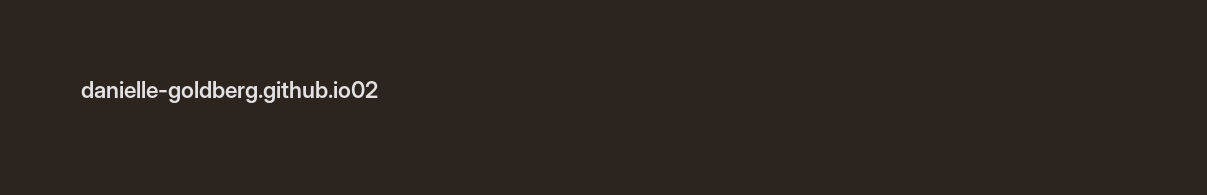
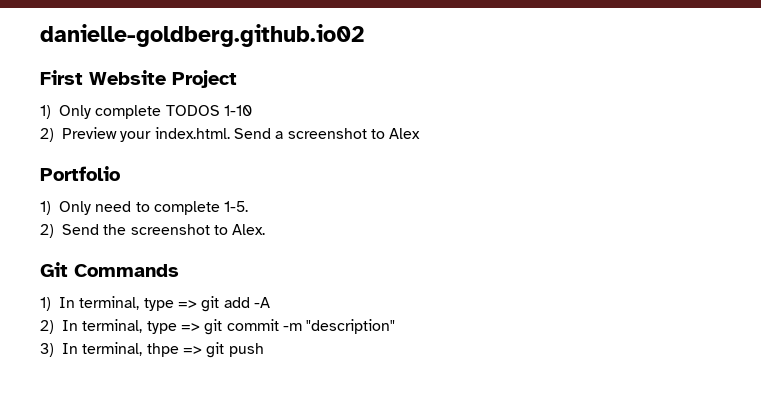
(378, 92) none -> [40,70,237,88] [40,105,252,119] [40,127,421,142] [40,166,120,181] [40,201,249,215] [40,224,266,238] [40,262,179,277] [40,296,270,312] [40,319,396,335] [40,342,264,358] // First Website Project // 1) Only complete TODOS 1-10 // 2) Preview your index.html. Send a screenshot to Alex // Portfolio // 1) Only need to complete 1-5. // 2) Send the screenshot to Alex. // Git Commands // 1) In terminal, type => git add -A // 2) In terminal, type => git commit -m "description" // 3) In terminal, thpe => git push

